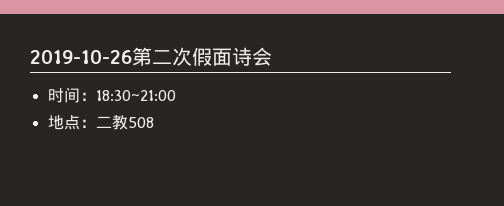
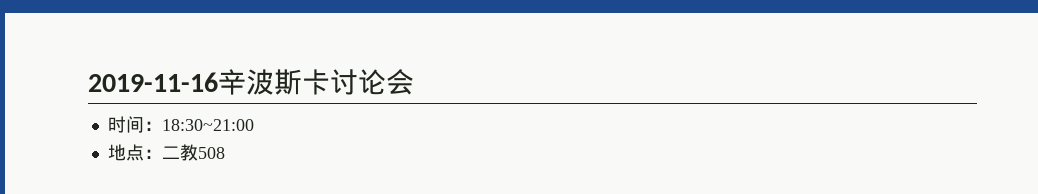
[30,47,252,66] 2019-10-26第二次假面诗 -> [88,69,386,95] 2019-11-16辛波斯卡讨论

